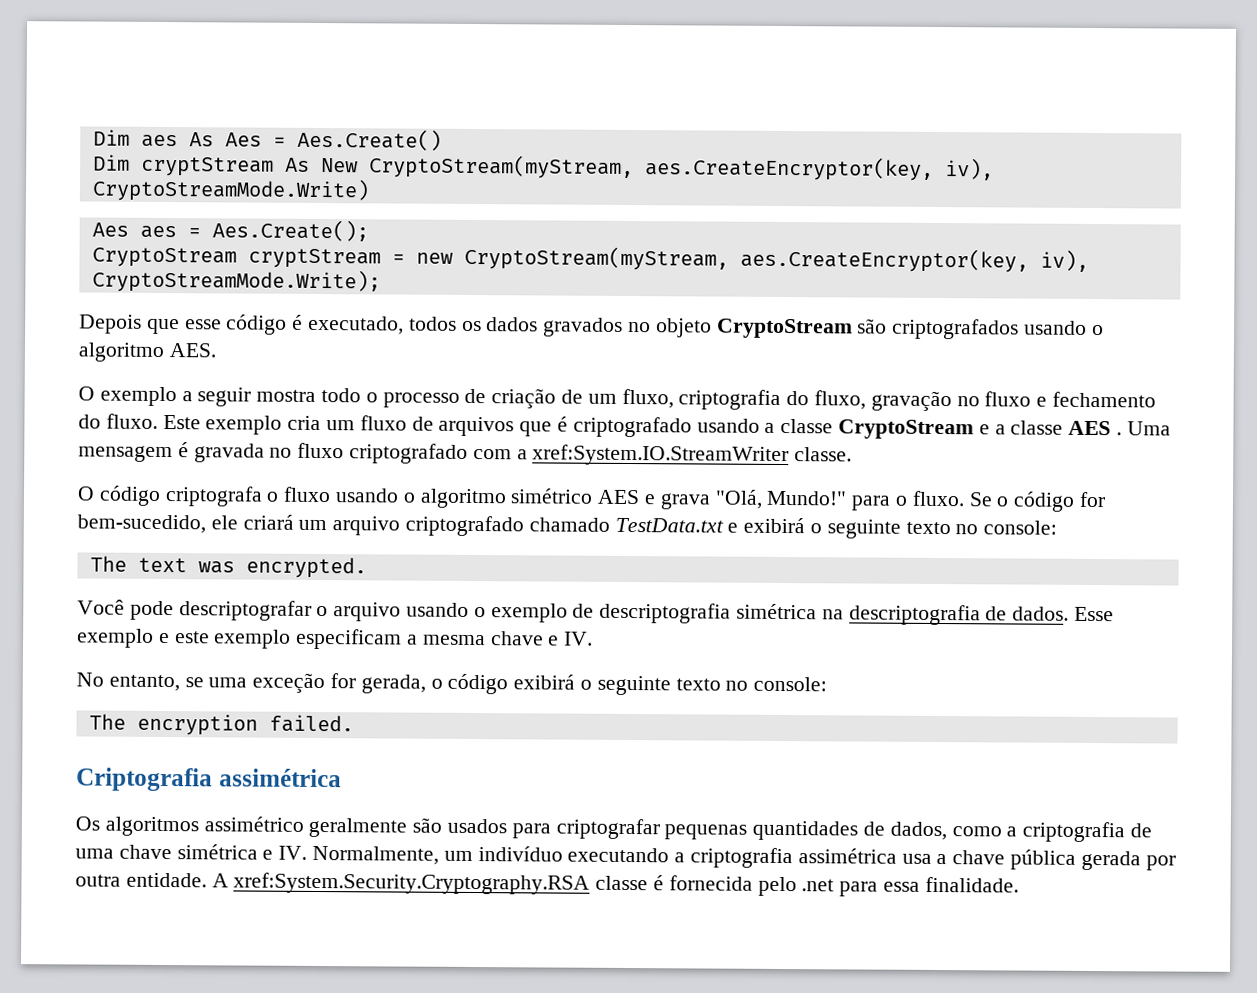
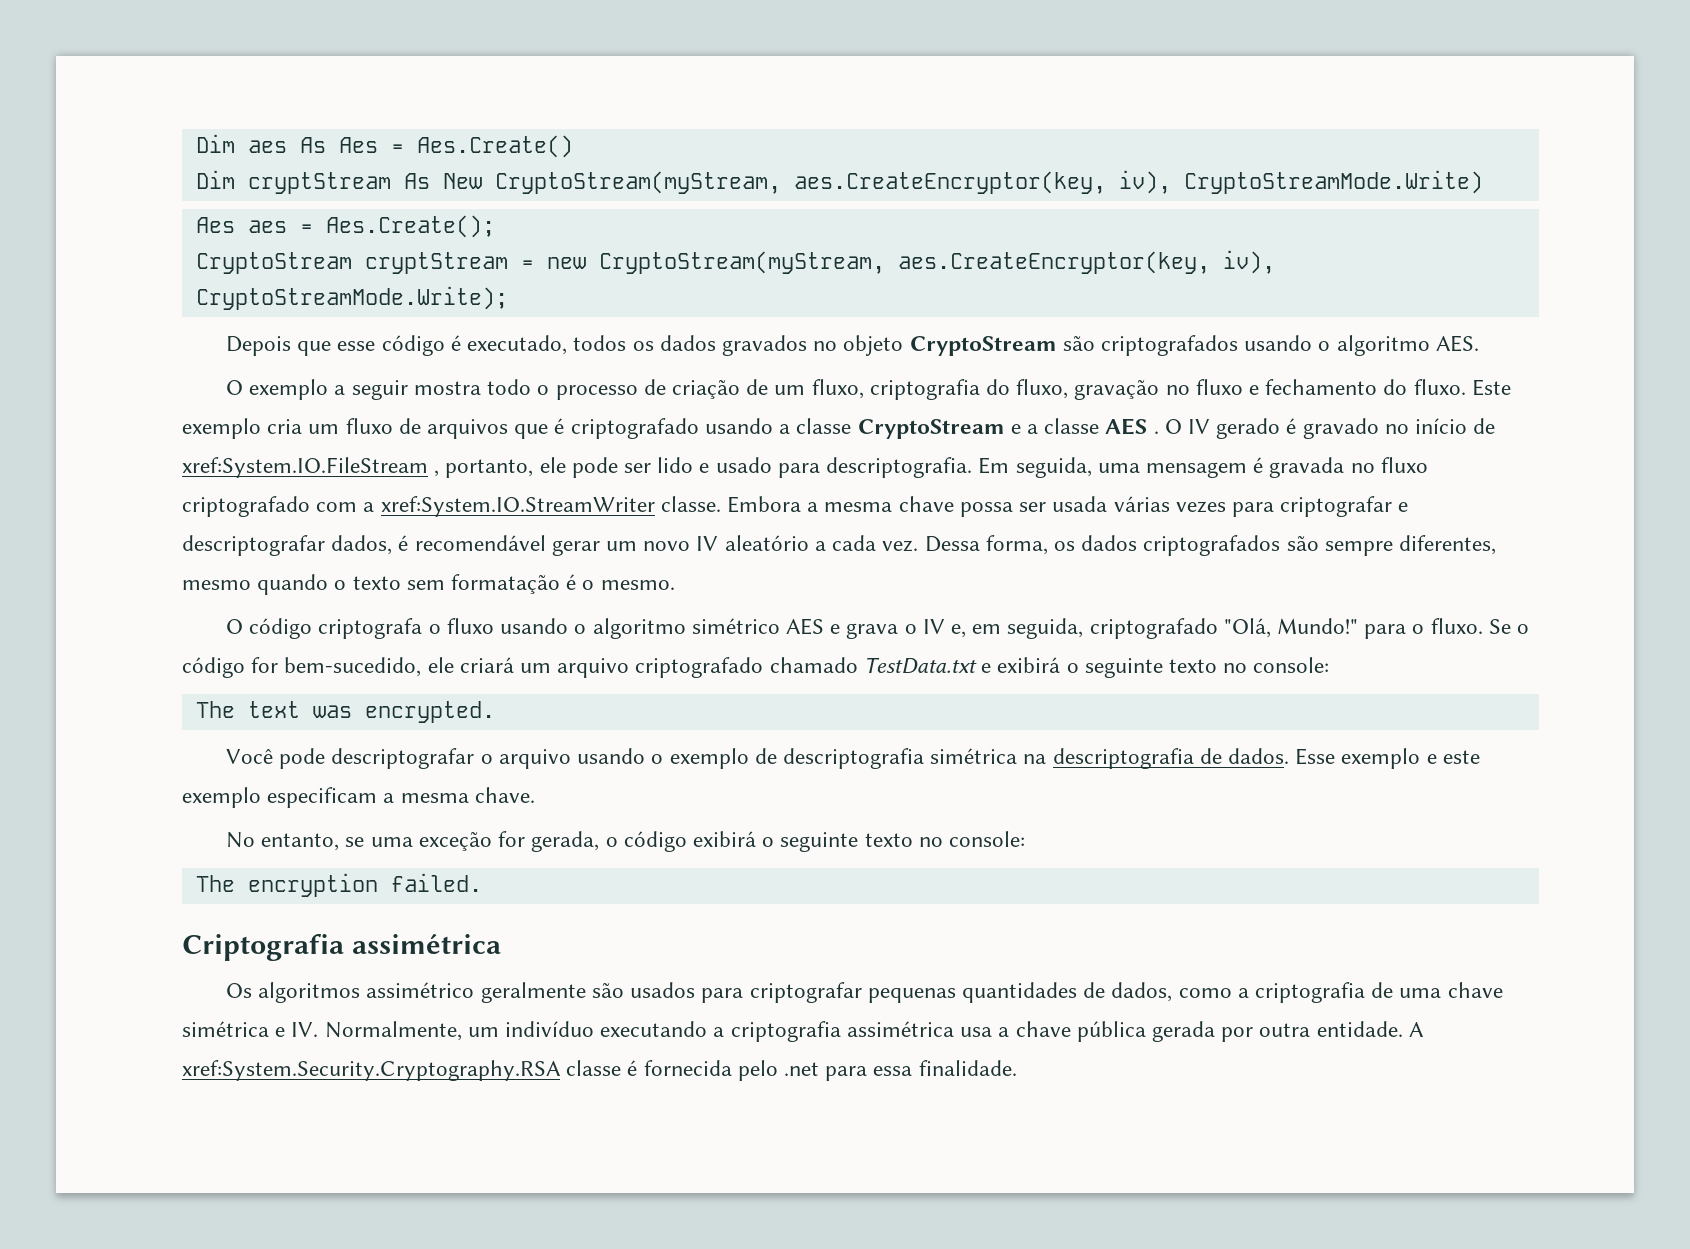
[1126,421,1171,436] Uma -> [1164,418,1496,439] [182,457,1140,478] O IV gerado é gravado no início de xref:System.IO.FileStream , portanto, ele pode ser lido e usado para descriptografia. Em seguida, uma
(853, 454) none -> [727,496,1409,517] [182,535,1496,556] [182,574,675,595] Embora a mesma chave possa ser usada várias vezes para criptografar e descriptografar dados, é recomendável gerar um novo IV aleatório a cada vez. Dessa forma, os dados criptografados são sempre diferentes, mesmo quando o texto sem formatação é o mesmo.
(711, 501) none -> [904,618,1218,639] o IV e, em seguida, criptografado
[490,631,594,646] chave e IV. -> [474,787,535,803] chave.

